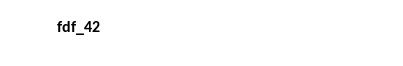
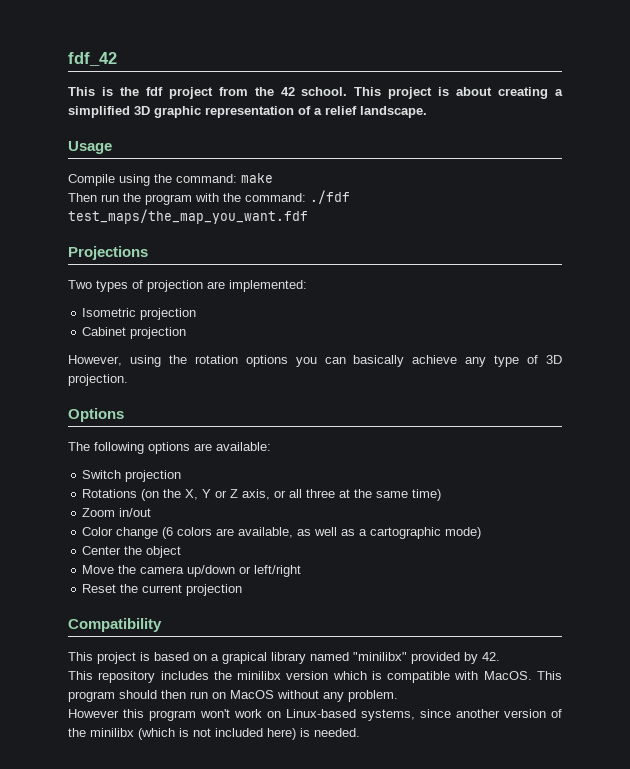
(100, 28) none -> [68,87,563,99] [68,106,427,118] [68,141,112,154] [68,173,273,186] [68,190,350,205] [68,209,308,224] [68,246,148,260] [68,280,307,292] [82,308,197,320] [82,327,187,339] [68,355,563,367] [68,374,128,386] [68,408,124,422] [68,442,271,454] [82,470,182,482] [82,489,442,501] [82,508,152,517] [82,527,482,539] [82,546,182,558] [82,565,302,577] [82,584,243,596] [68,618,162,632] [68,652,500,664] [68,671,562,683] [68,690,398,702] [68,709,562,721] [68,728,360,740] // This is the fdf project from the 42 school. This project is about creating a simplified 3D graphic representation of a relief landscape. // Usage // Compile using the command: make // Then run the program with the command: ./fdf test_maps/the_map_you_want.fdf // Projections // Two types of projection are implemented: // Isometric projection // Cabinet projection // However, using the rotation options you can basically achieve any type of 3D projection. // Options // The following options are available: // Switch projection // Rotations (on the X, Y or Z axis, or all three at the same time) // Zoom in/out // Color change (6 colors are available, as well as a cartographic mode) // Center the object // Move the camera up/down or left/right // Reset the current projection // Compatibility // This project is based on a grapical library named "minilibx" provided by 42. // This repository includes the minilibx version which is compatible with MacOS. This program should then run on MacOS without any problem. // However this program won't work on Linux-based systems, since another version of the minilibx (which is not included here) is needed.

